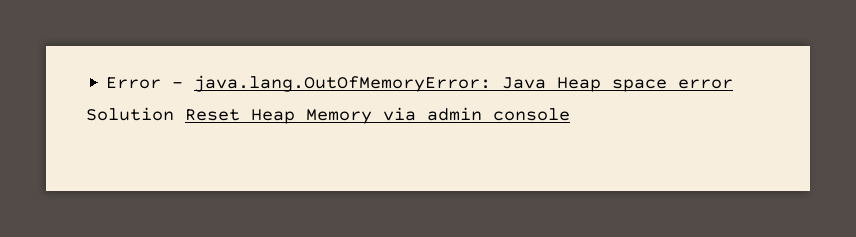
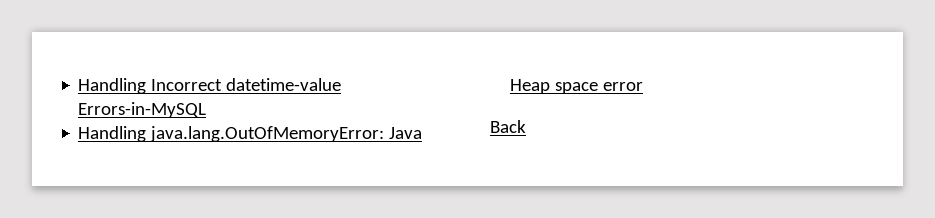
[106,77,184,89] Error - -> [78,78,342,94] [78,102,207,118] [78,126,147,142] Handling Incorrect datetime-value Errors-in-MySQL // Handling
[86,107,570,124] Solution Reset Heap Memory via admin console -> [490,120,526,133] Back

